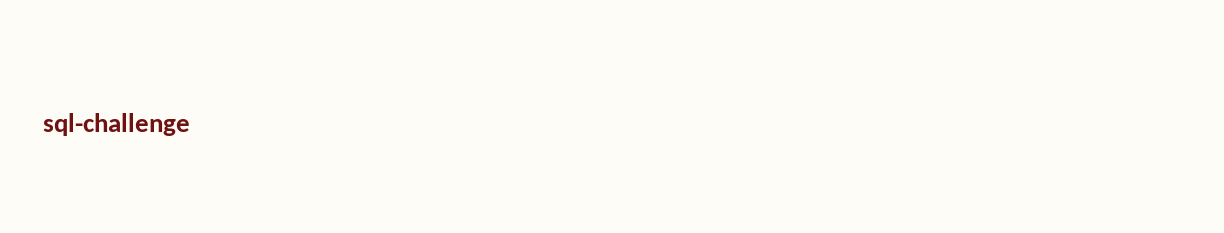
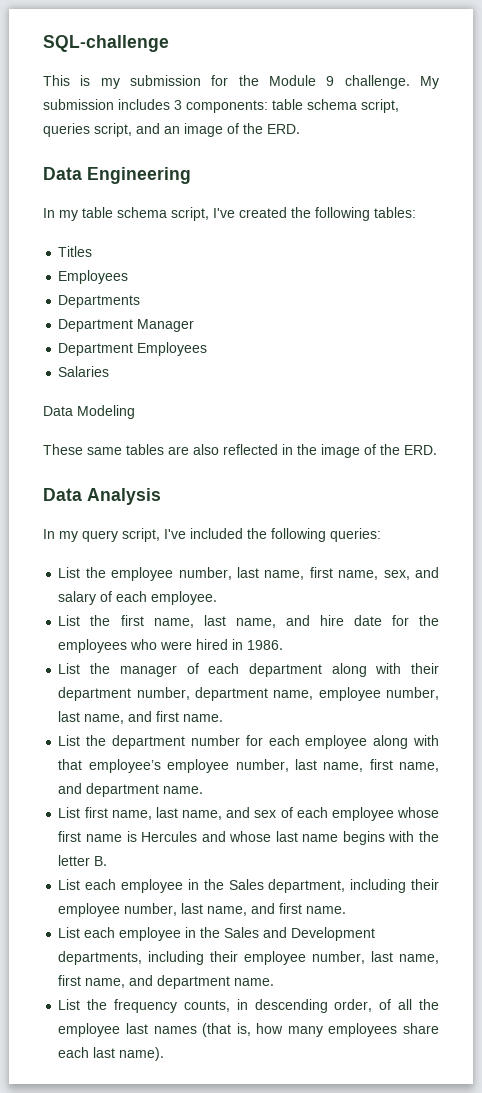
[43,113,190,136] sql-challenge -> [43,35,169,52] [43,75,439,89] [43,99,399,113] [43,123,300,137] [43,167,191,184] [43,207,416,221] [58,246,93,257] [58,270,129,284] [58,295,141,308] [58,319,195,332] [58,342,208,356] [58,366,110,377] [43,405,135,419] [43,444,437,458] [43,488,161,505] [43,528,381,542] [58,567,439,581] [58,591,218,605] [58,615,439,628] [58,639,284,653] [58,663,439,677] [58,687,439,701] [58,711,224,724] [58,735,439,749] [58,759,439,773] [58,783,204,797] [58,807,439,821] [58,831,440,845] [58,855,108,866] [58,879,439,893] [58,903,347,917] [58,927,376,941] [58,951,440,965] [58,975,275,989] [58,999,439,1013] [58,1023,439,1037] [58,1047,165,1061] SQL-challenge // This is my submission for the Module 9 challenge. My submission includes 3 components: table schema script, queries script, and an image of the ERD. // Data Engineering // In my table schema script, I've created the following tables: // Titles // Employees // Departments // Department Manager // Department Employees // Salaries // Data Modeling // These same tables are also reflected in the image of the ERD. // Data Analysis // In my query script, I've included the following queries: // List the employee number, last name, first name, sex, and salary of each employee. // List the first name, last name, and hire date for the employees who were hired in 1986. // List the manager of each department along with their department number, department name, employee number, last name, and first name. // List the department number for each employee along with that employee’s employee number, last name, first name, and department name. // List first name, last name, and sex of each employee whose first name is Hercules and whose last name begins with the letter B. // List each employee in the Sales department, including their employee number, last name, and first name. // List each employee in the Sales and Development departments, including their employee number, last name, first name, and department name. // List the frequency counts, in descending order, of all the employee last names (that is, how many employees share each last name).

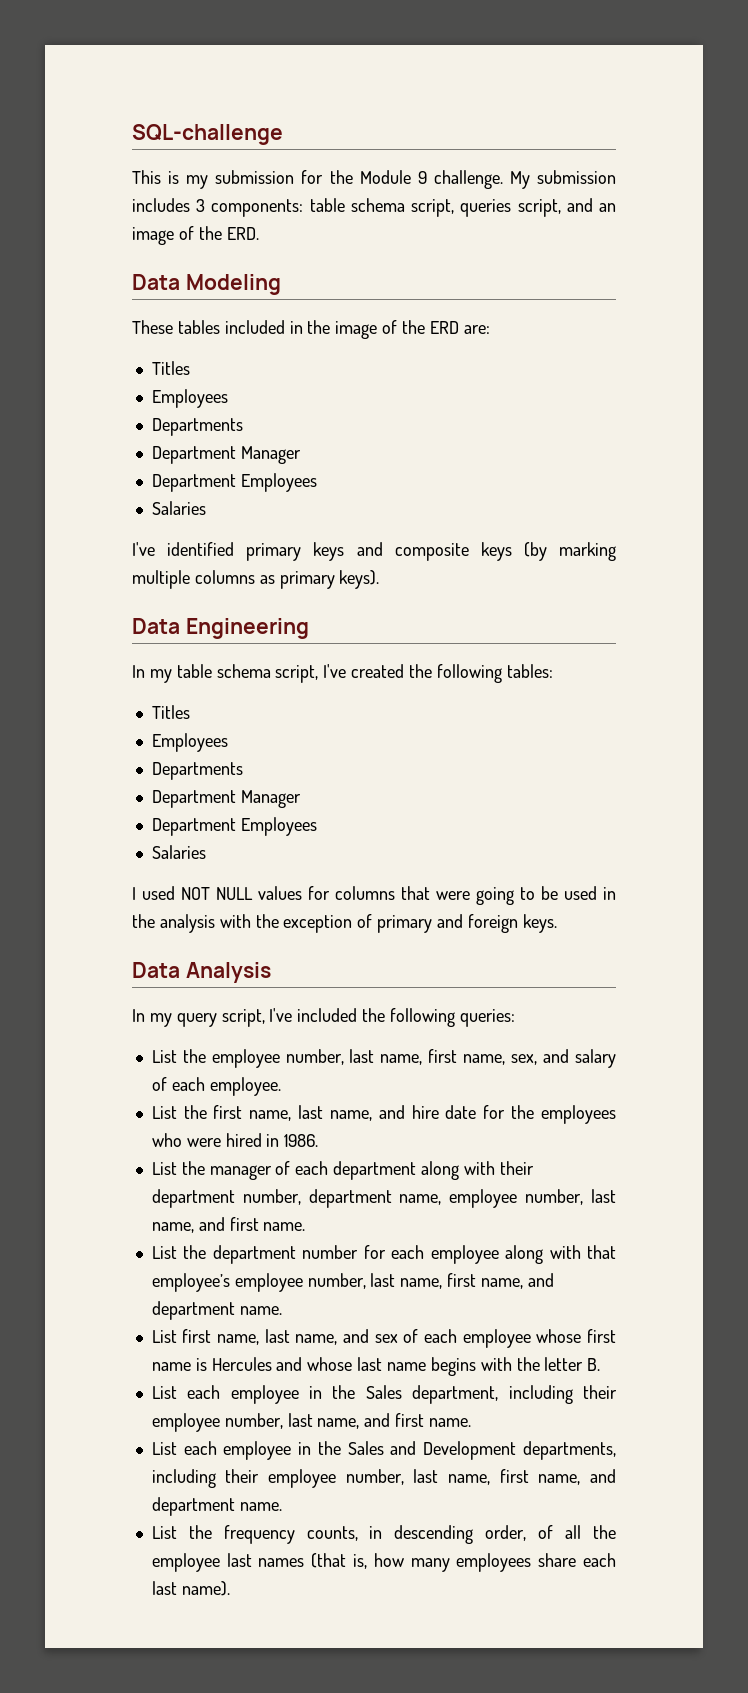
(300, 129) none -> [132,274,281,295] [132,320,490,339] [151,361,190,375] [151,389,228,408] [151,418,243,436] [151,446,301,464] [151,473,317,492] [151,501,206,515] [132,542,616,561] [132,570,380,589] // Data Modeling // These tables included in the image of the ERD are: // Titles // Employees // Departments // Department Manager // Department Employees // Salaries // I've identified primary keys and composite keys (by marking multiple columns as primary keys).
[43,405,135,419] [43,444,437,458] Data Modeling // These same tables are also reflected in the image of the ERD. -> [132,886,616,905] [132,914,557,933] I used NOT NULL values for columns that were going to be used in the analysis with the exception of primary and foreign keys.

